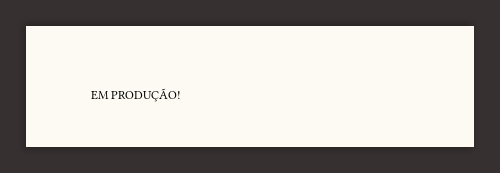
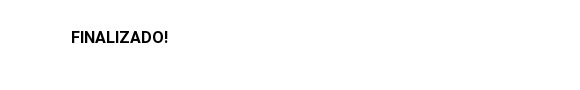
[91,88,182,102] EM PRODUÇÃO! -> [71,31,168,43] FINALIZADO!

